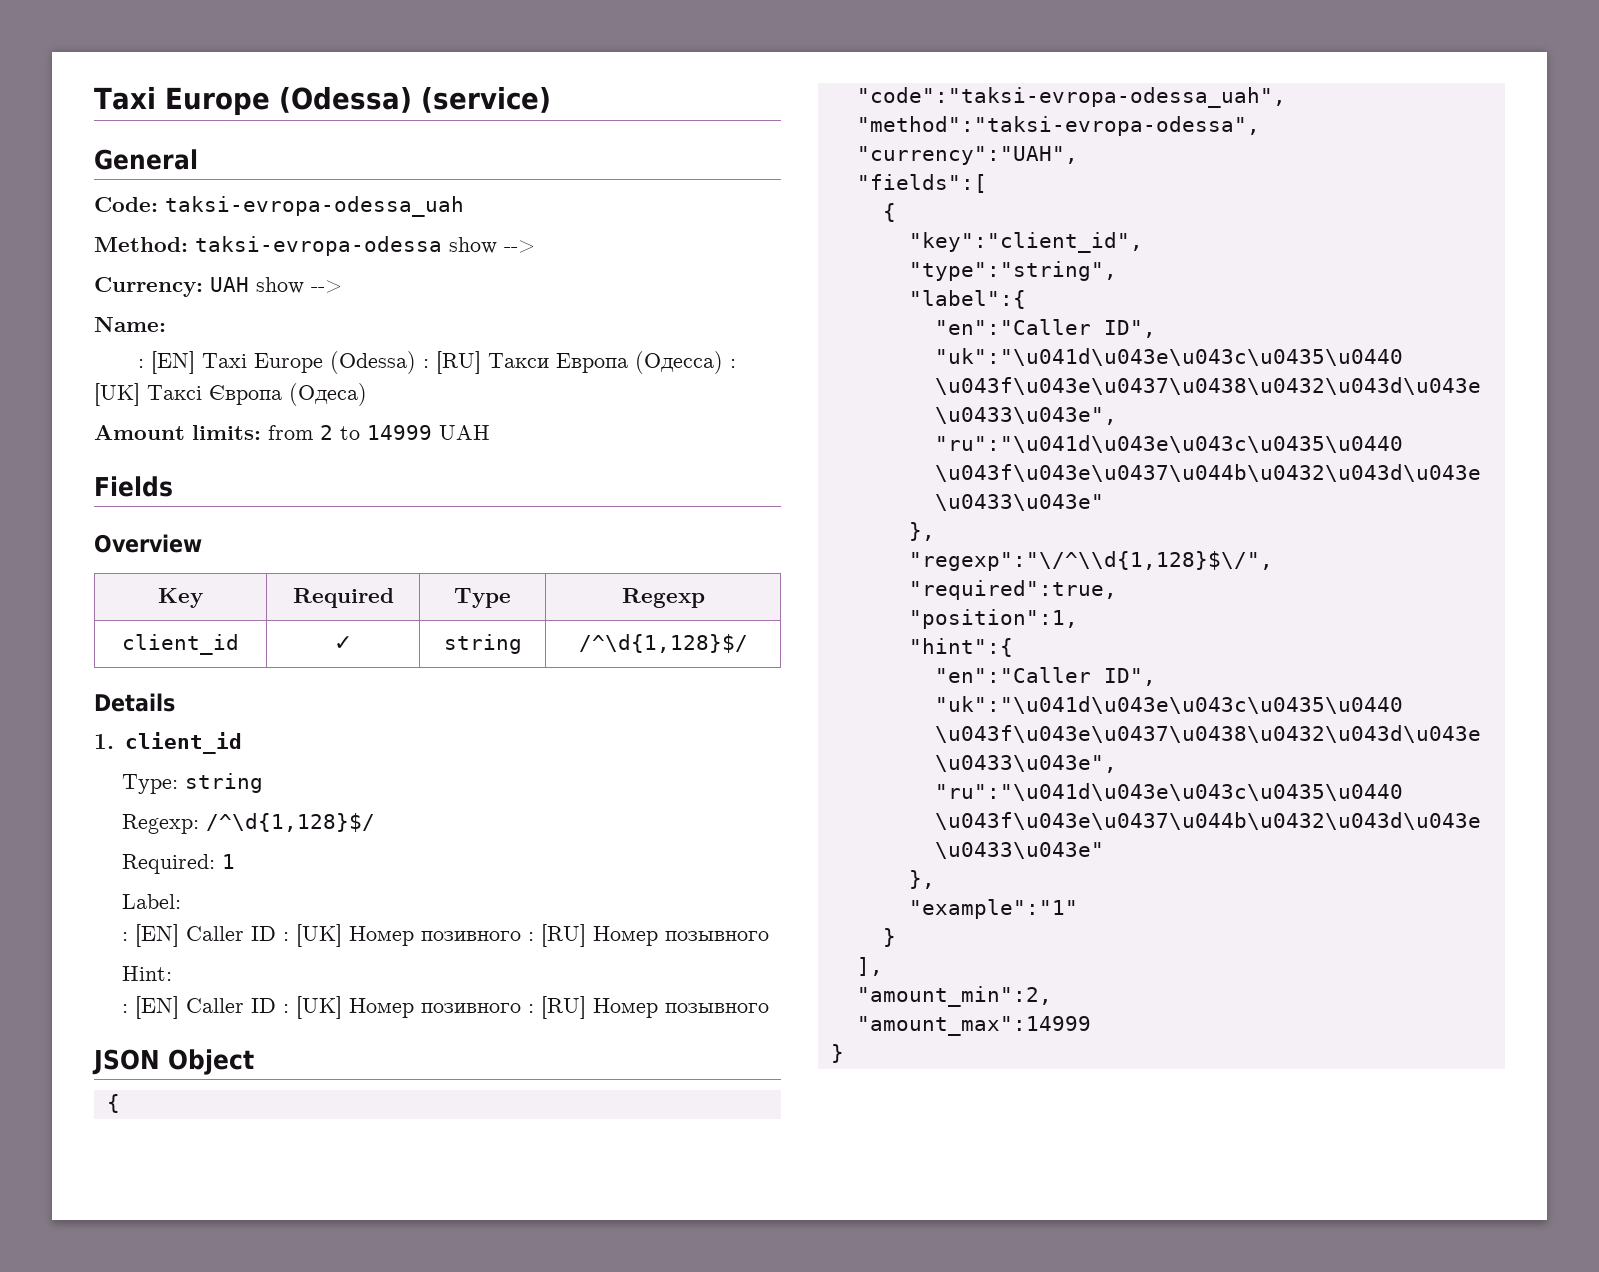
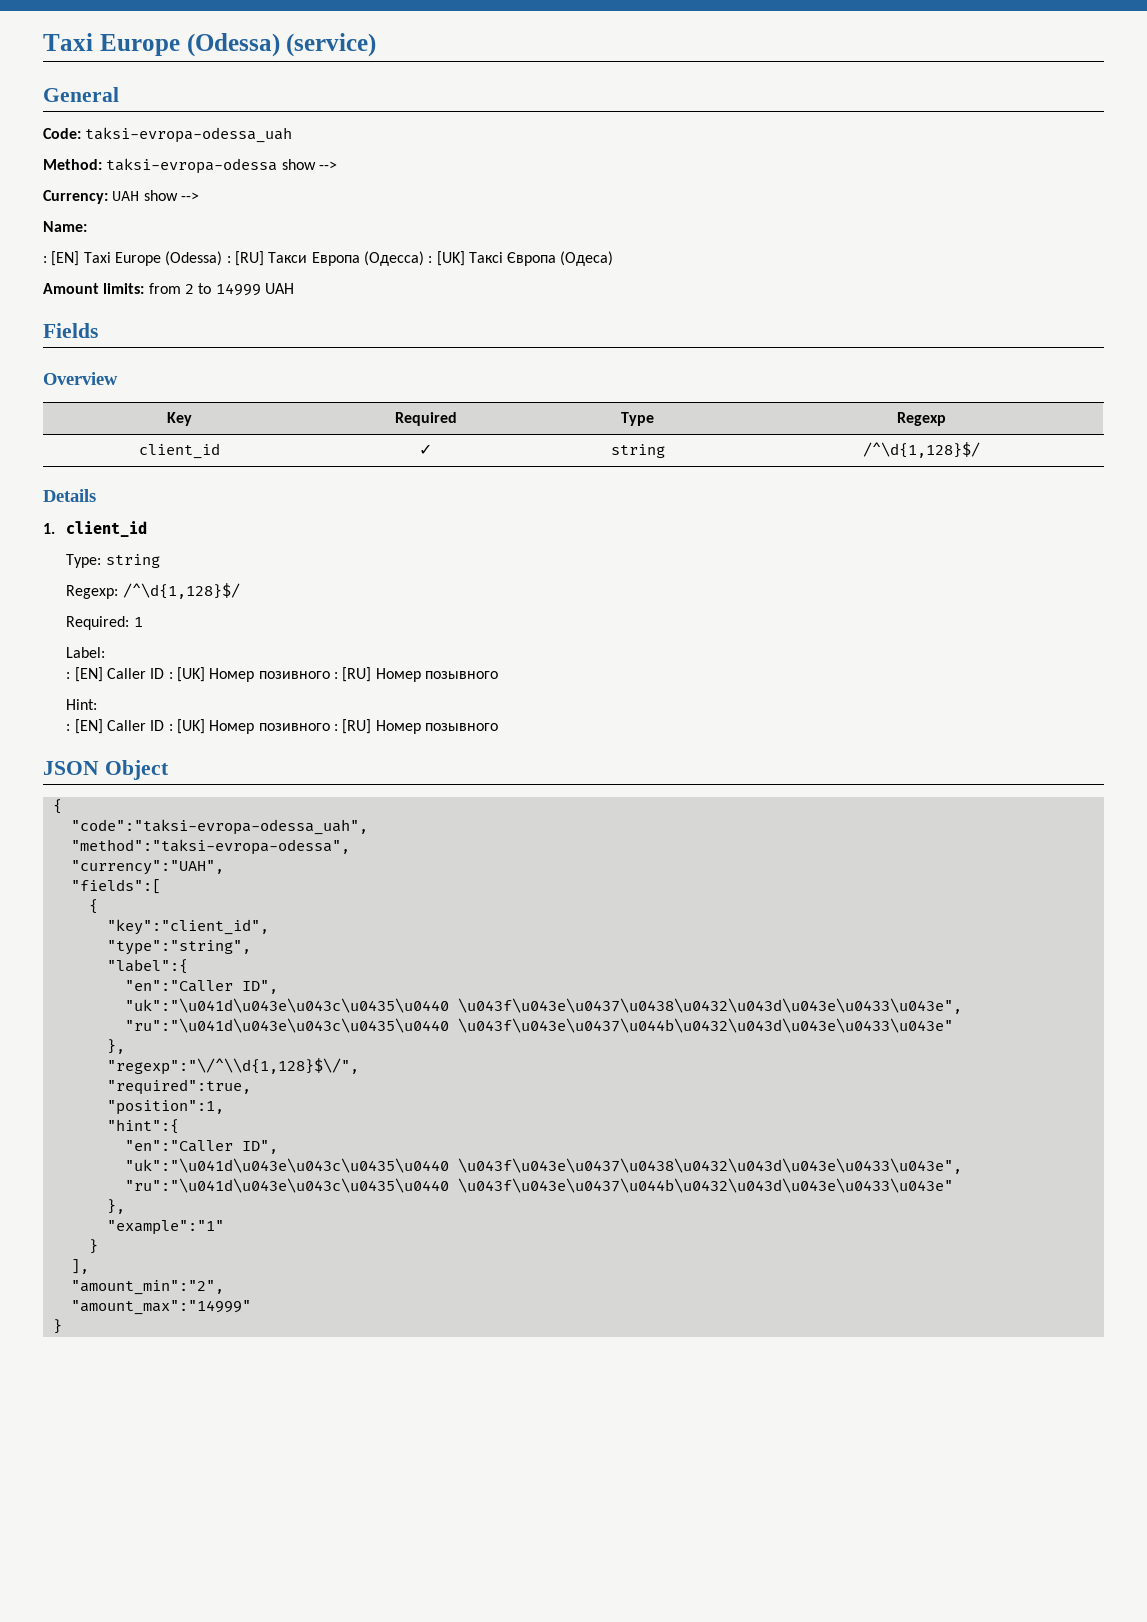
[856,986,1052,1007] [856,1016,1091,1036] "amount_min":2, // "amount_max":14999 -> [70,1280,224,1295] [70,1300,251,1315] "amount_min":"2", // "amount_max":"14999"

